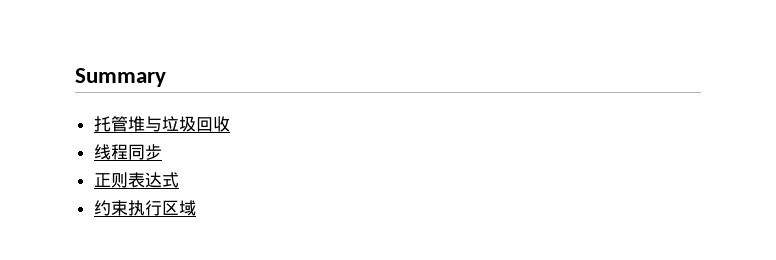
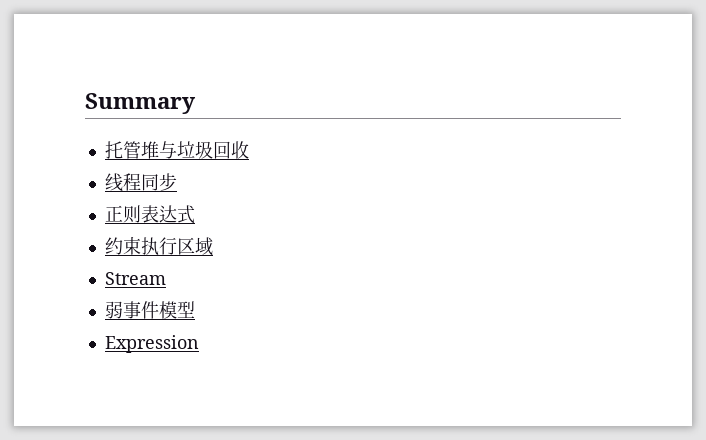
(196, 208) none -> [104,272,166,285] [104,301,195,319] [104,335,199,353] // Stream // 弱事件模型 // Expression

